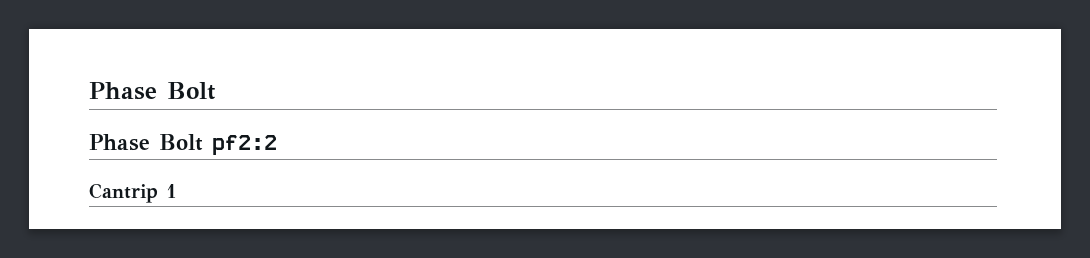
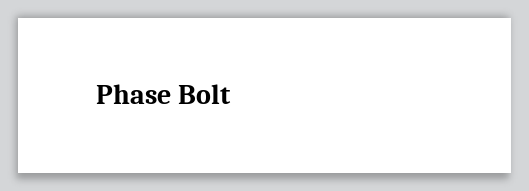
[89,82,216,100] [89,134,277,155] [89,183,177,203] Phase Bolt // Phase Bolt pf2:2 // Cantrip 1 -> [96,84,232,104] Phase Bolt

